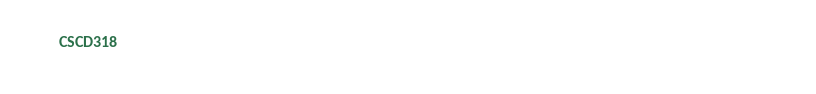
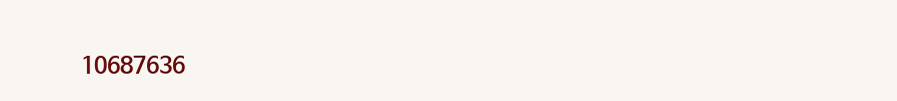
[59,36,117,47] CSCD318 -> [81,55,186,74] 10687636

